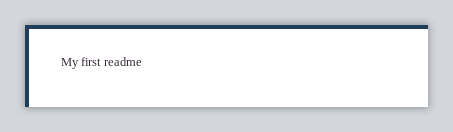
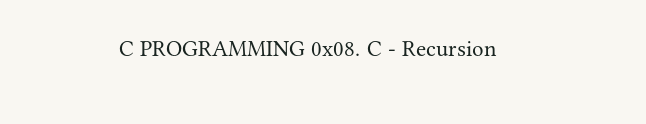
[61,57,142,69] My first readme -> [119,41,498,57] C PROGRAMMING 0x08. C - Recursion

